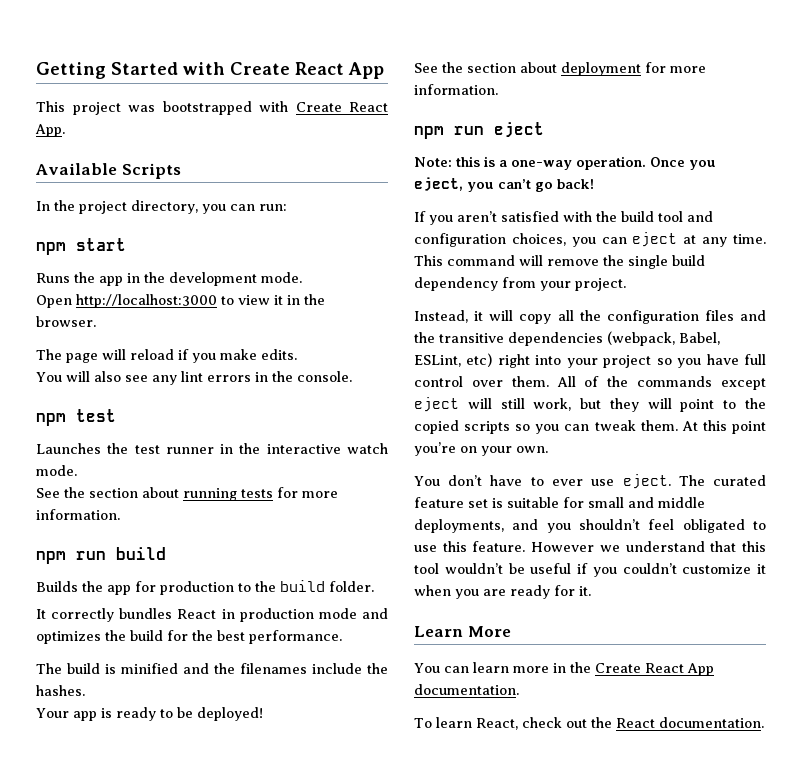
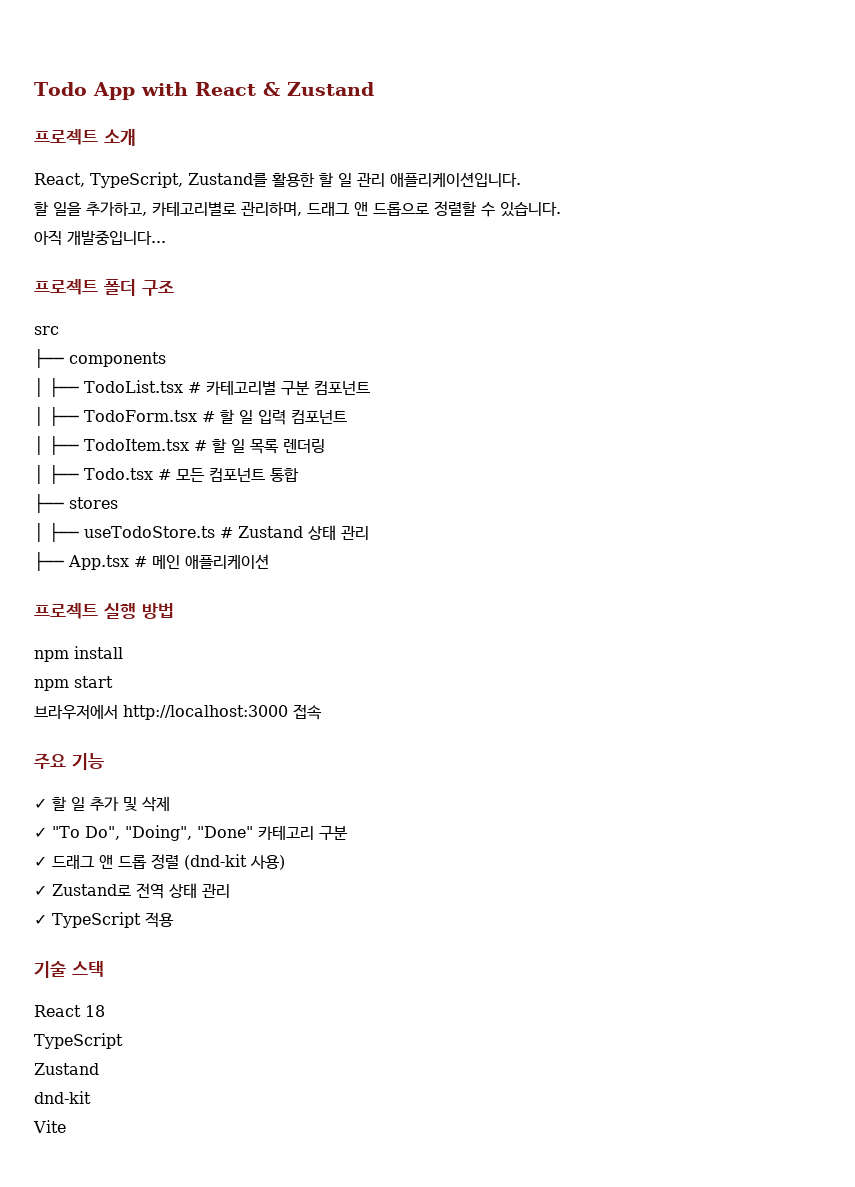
[36,62,384,79] [36,101,388,115] [35,124,65,137] [35,163,181,179] [36,200,287,214] [36,238,126,255] [36,272,302,286] [36,294,325,308] [36,316,96,327] [36,349,297,363] [36,371,352,385] [36,409,116,426] [36,443,388,454] [36,465,77,476] [36,487,338,501] [36,509,120,520] [36,547,166,564] [36,580,374,595] [36,608,388,622] [36,630,342,644] [36,663,388,674] [36,685,85,696] [36,707,263,721] [414,62,706,76] [414,84,498,95] [414,122,544,139] [414,156,716,170] [414,177,594,192] [414,211,713,225] [414,232,766,247] [414,255,705,269] [414,277,626,291] [414,310,766,324] [414,331,720,346] [414,353,766,368] [414,376,766,390] [414,397,766,412] [414,420,766,434] [414,442,548,456] [414,474,766,489] [414,497,705,508] [414,519,766,533] [414,541,766,552] [414,563,766,577] [414,585,591,599] [414,626,511,637] [414,662,714,676] [414,684,519,695] [414,717,764,730] Getting Started with Create React App // This project was bootstrapped with Create React App. // Available Scripts // In the project directory, you can run: // npm start // Runs the app in the development mode. // Open http://localhost:3000 to view it in the browser. // The page will reload if you make edits. // You will also see any lint errors in the console. // npm test // Launches the test runner in the interactive watch mode. // See the section about running tests for more information. // npm run build // Builds the app for production to the build folder. // It correctly bundles React in production mode and optimizes the build for the best performance. // The build is minified and the filenames include the hashes. // Your app is ready to be deployed! // See the section about deployment for more information. // npm run eject // Note: this is a one-way operation. Once you eject, you can’t go back! // If you aren’t satisfied with the build tool and configuration choices, you can eject at any time. This command will remove the single build dependency from your project. // Instead, it will copy all the configuration files and the transitive dependencies (webpack, Babel, ESLint, etc) right into your project so you have full control over them. All of the commands except eject will still work, but they will point to the copied scripts so you can tweak them. At this point you’re on your own. // You don’t have to ever use eject. The curated feature set is suitable for small and middle deployments, and you shouldn’t feel obligated to use this feature. However we understand that this tool wouldn’t be useful if you couldn’t customize it when you are ready for it. // Learn More // You can learn more in the Create React App documentation. // To learn React, check out the React documentation. -> [34,82,374,100] [34,129,136,146] [34,172,521,188] [34,201,561,217] [34,230,166,246] [34,279,174,296] [34,326,59,335] [34,348,166,368] [34,377,370,397] [34,406,347,426] [34,435,325,455] [34,464,299,484] [34,493,118,513] [34,522,369,542] [34,551,269,571] [34,603,174,619] [34,646,123,662] [34,676,113,691] [34,704,322,720] [34,753,104,770] [34,796,170,812] [34,825,348,841] [34,854,285,870] [34,883,230,899] [34,912,174,928] [34,961,104,978] [34,1005,105,1017] [34,1033,123,1049] [34,1063,99,1075] [34,1091,91,1104] [33,1120,66,1133] Todo App with React & Zustand // 프로젝트 소개 // React, TypeScript, Zustand를 활용한 할 일 관리 애플리케이션입니다. // 할 일을 추가하고, 카테고리별로 관리하며, 드래그 앤 드롭으로 정렬할 수 있습니다. // 아직 개발중입니다... // 프로젝트 폴더 구조 // src // ├── components // │ ├── TodoList.tsx # 카테고리별 구분 컴포넌트 // │ ├── TodoForm.tsx # 할 일 입력 컴포넌트 // │ ├── TodoItem.tsx # 할 일 목록 렌더링 // │ ├── Todo.tsx # 모든 컴포넌트 통합 // ├── stores // │ ├── useTodoStore.ts # Zustand 상태 관리 // ├── App.tsx # 메인 애플리케이션 // 프로젝트 실행 방법 // npm install // npm start // 브라우저에서 http://localhost:3000 접속 // 주요 기능 // ✓ 할 일 추가 및 삭제 // ✓ "To Do", "Doing", "Done" 카테고리 구분 // ✓ 드래그 앤 드롭 정렬 (dnd-kit 사용) // ✓ Zustand로 전역 상태 관리 // ✓ TypeScript 적용 // 기술 스택 // React 18 // TypeScript // Zustand // dnd-kit // Vite

